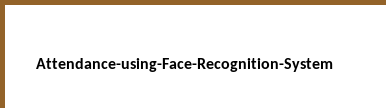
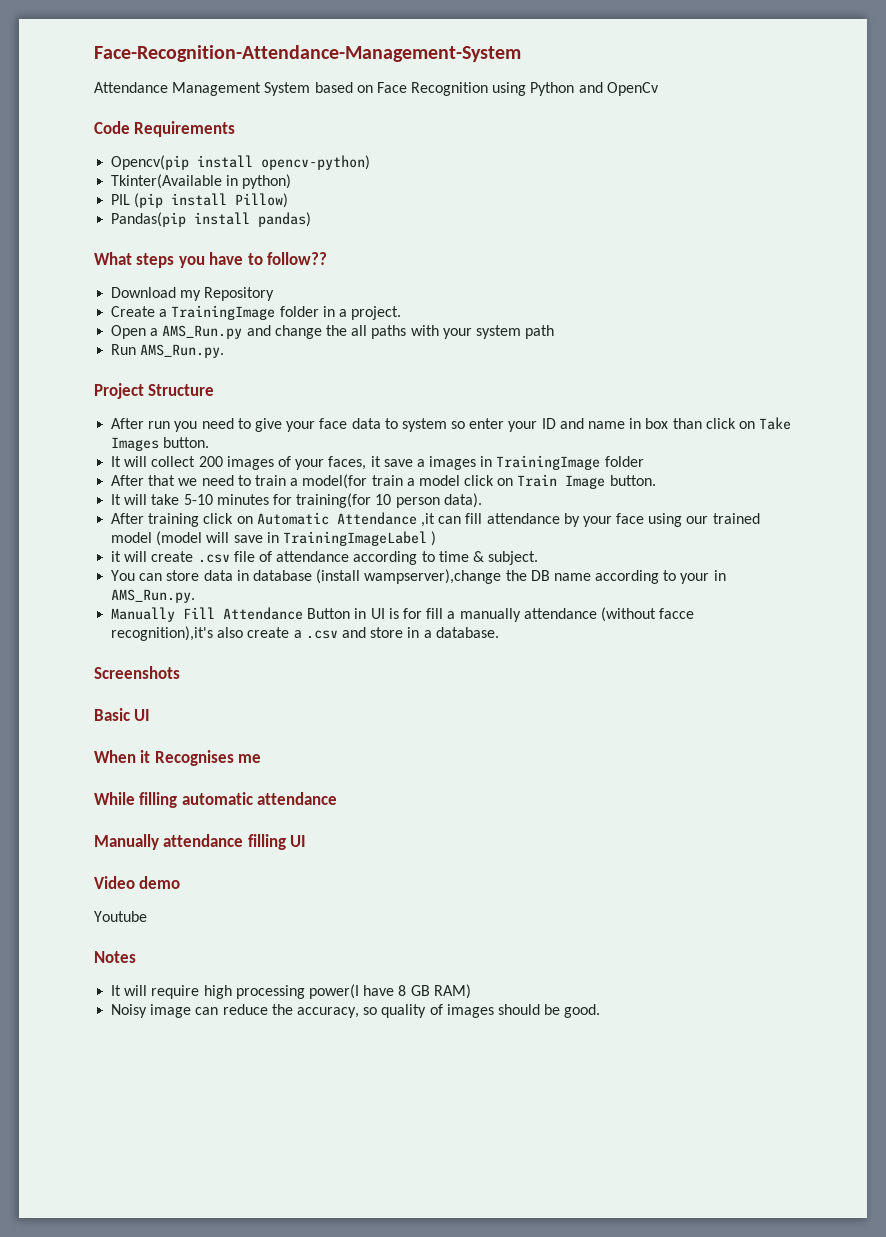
[36,58,333,72] Attendance-using-Face-Recognition-System -> [94,45,521,62] [94,82,659,96] [94,121,236,137] [111,155,371,170] [111,174,292,189] [111,193,289,208] [111,212,312,227] [94,252,328,268] [111,287,275,301] [111,305,402,320] [111,325,555,339] [111,344,225,358] [94,383,215,399] [111,417,792,432] [111,437,210,451] [111,455,644,470] [111,474,656,489] [111,493,482,508] [111,512,760,527] [111,531,437,546] [111,551,539,565] [111,569,726,584] [111,589,196,603] [111,607,695,622] [111,626,499,641] [94,666,180,679] [94,708,151,721] [94,750,262,766] [94,792,338,808] [94,834,307,850] [94,876,181,889] [94,911,147,922] [94,951,136,963] [111,984,471,999] [111,1004,601,1018] Face-Recognition-Attendance-Management-System // Attendance Management System based on Face Recognition using Python and OpenCv // Code Requirements // Opencv(pip install opencv-python) // Tkinter(Available in python) // PIL (pip install Pillow) // Pandas(pip install pandas) // What steps you have to follow?? // Download my Repository // Create a TrainingImage folder in a project. // Open a AMS_Run.py and change the all paths with your system path // Run AMS_Run.py. // Project Structure // After run you need to give your face data to system so enter your ID and name in box than click on Take Images button. // It will collect 200 images of your faces, it save a images in TrainingImage folder // After that we need to train a model(for train a model click on Train Image button. // It will take 5-10 minutes for training(for 10 person data). // After training click on Automatic Attendance ,it can fill attendance by your face using our trained model (model will save in TrainingImageLabel ) // it will create .csv file of attendance according to time & subject. // You can store data in database (install wampserver),change the DB name according to your in AMS_Run.py. // Manually Fill Attendance Button in UI is for fill a manually attendance (without facce recognition),it's also create a .csv and store in a database. // Screenshots // Basic UI // When it Recognises me // While filling automatic attendance // Manually attendance filling UI // Video demo // Youtube // Notes // It will require high processing power(I have 8 GB RAM) // Noisy image can reduce the accuracy, so quality of images should be good.

